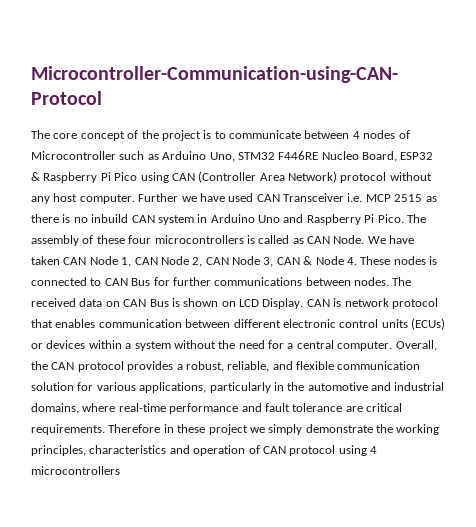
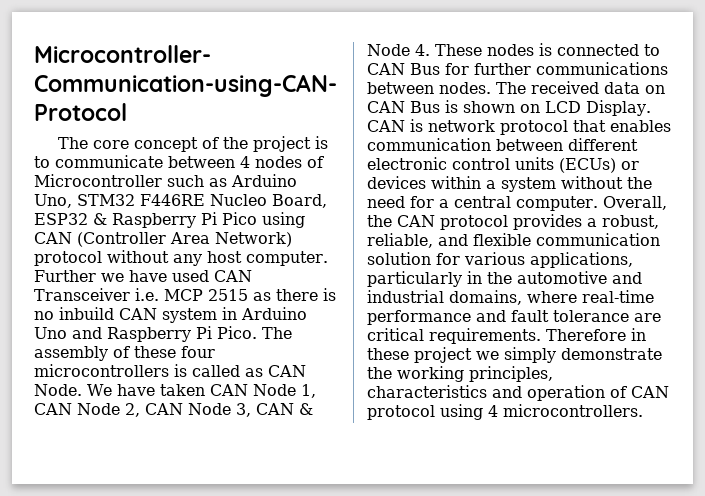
[31,466,120,475] microcontrollers -> [503,404,643,417] microcontrollers.

